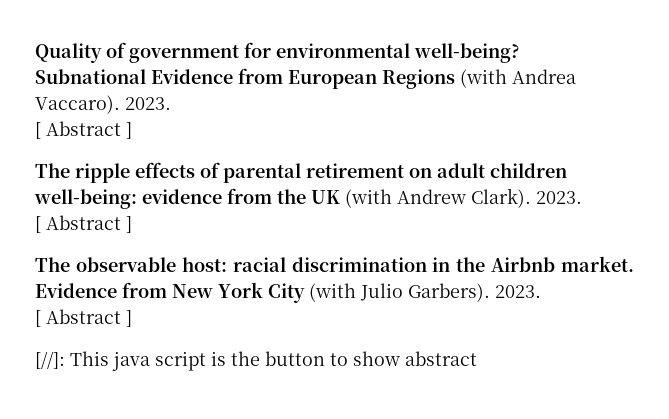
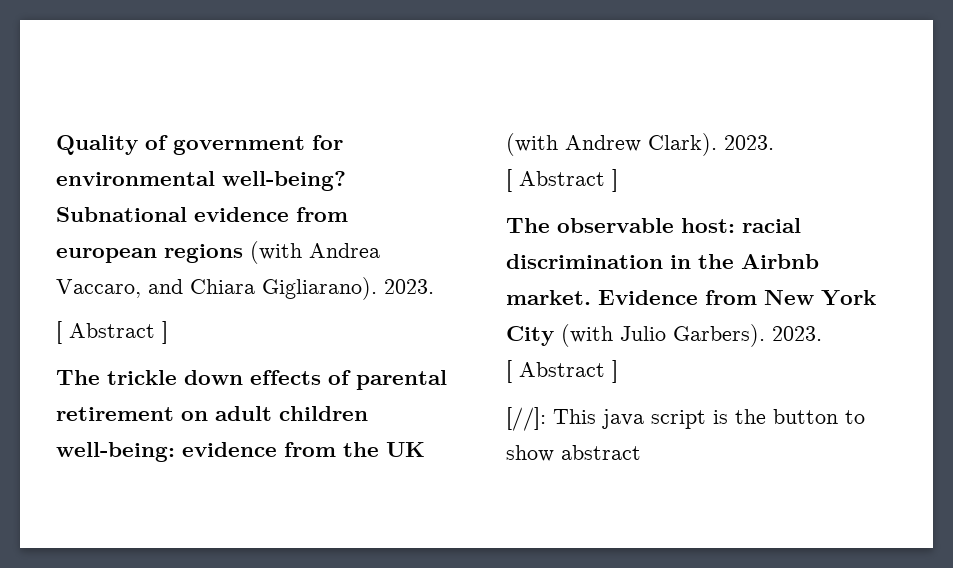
[151,68,576,89] [35,95,171,114] [35,121,132,139] [35,163,130,183] Evidence from European Regions (with Andrea Vaccaro). 2023. // [ Abstract ] // The ripple -> [194,207,348,222] [56,241,380,264] [56,277,434,300] [56,321,168,344] [56,370,243,385] evidence from european regions (with Andrea Vaccaro, and Chiara Gigliarano). 2023. // [ Abstract ] // The trickle down

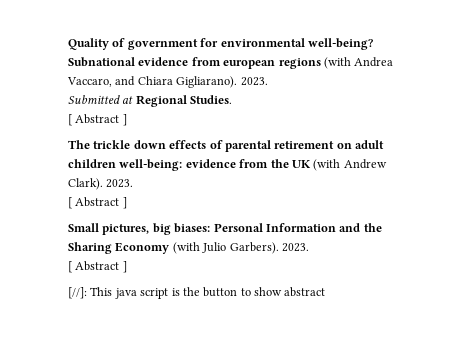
(434, 286) none -> [68,95,233,107] // Submitted at Regional Studies.
[506,218,801,233] [506,254,819,269] [506,290,876,306] [506,326,554,346] The observable host: racial discrimination in the Airbnb market. Evidence from New York City -> [68,223,382,235] [68,242,170,254] Small pictures, big biases: Personal Information and the Sharing Economy

